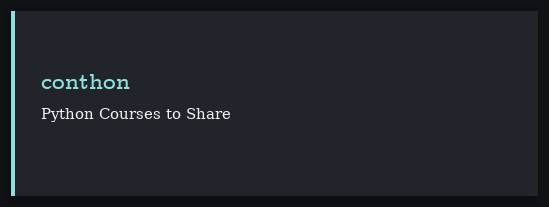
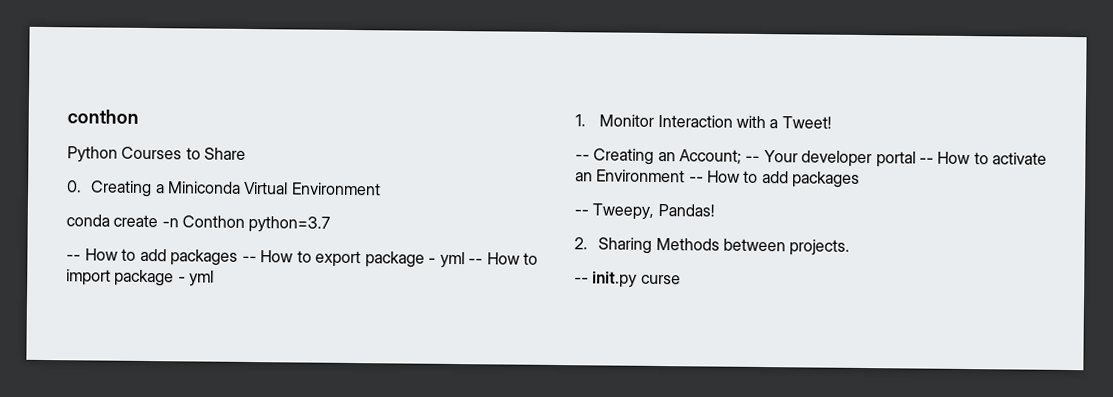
(231, 113) none -> [67,180,381,198] [66,214,331,233] [66,248,538,269] [66,269,214,287] [575,114,832,129] [575,148,1047,168] [575,169,860,188] [574,203,715,220] [574,237,851,256] [574,271,681,288] // 0. Creating a Miniconda Virtual Environment // conda create -n Conthon python=3.7 // -- How to add packages -- How to export package - yml -- How to import package - yml // 1. Monitor Interaction with a Tweet! // -- Creating an Account; -- Your developer portal -- How to activate an Environment -- How to add packages // -- Tweepy, Pandas! // 2. Sharing Methods between projects. // -- init.py curse

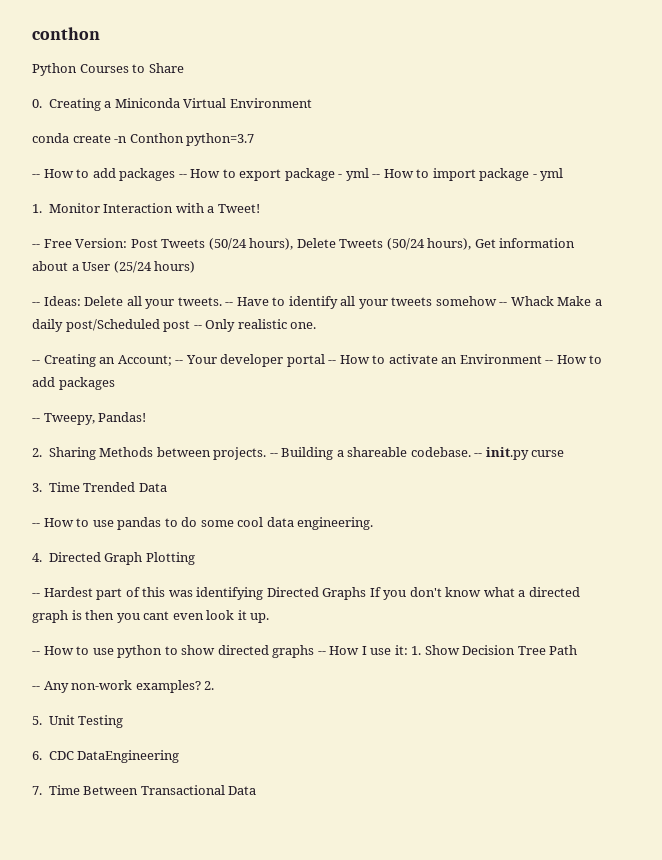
(832, 122) none -> [32,238,576,250] [32,261,196,273] [32,296,602,309] [32,319,317,332] // -- Free Version: Post Tweets (50/24 hours), Delete Tweets (50/24 hours), Get information about a User (25/24 hours) // -- Ideas: Delete all your tweets. -- Have to identify all your tweets somehow -- Whack Make a daily post/Scheduled post -- Only realistic one.
[574,271,681,288] // -- init.py curse -> [269,447,565,460] [32,482,167,492] [32,517,374,530] [32,552,195,565] [32,587,580,600] [32,610,270,623] [32,645,578,658] [32,680,215,693] [32,715,124,728] [32,750,180,763] [32,785,257,795] -- Building a shareable codebase. -- init.py curse // 3. Time Trended Data // -- How to use pandas to do some cool data engineering. // 4. Directed Graph Plotting // -- Hardest part of this was identifying Directed Graphs If you don't know what a directed graph is then you cant even look it up. // -- How to use python to show directed graphs -- How I use it: 1. Show Decision Tree Path // -- Any non-work examples? 2. // 5. Unit Testing // 6. CDC DataEngineering // 7. Time Between Transactional Data

